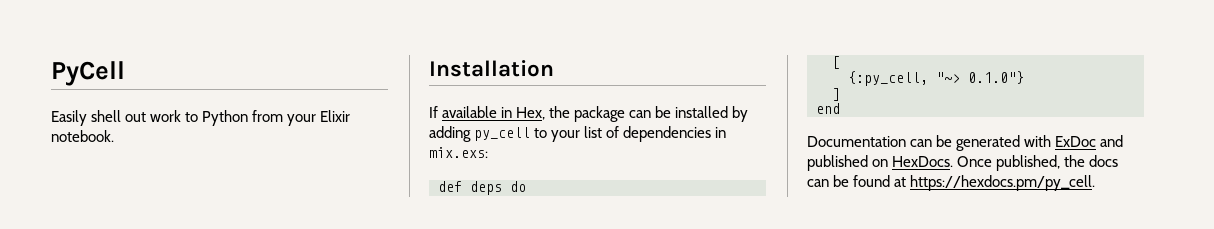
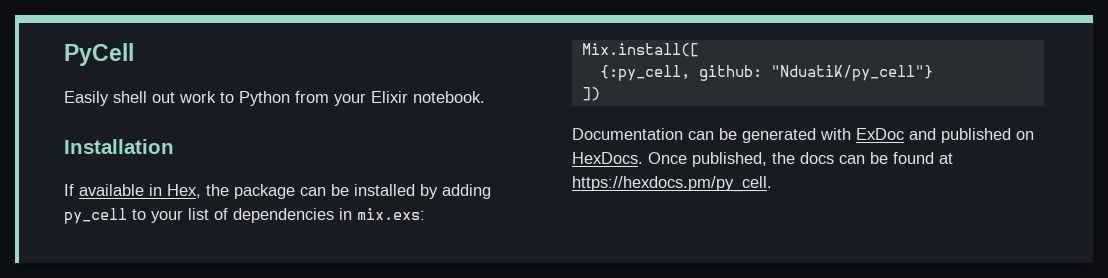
[438,181,526,195] [832,56,840,69] [848,71,1024,86] [832,88,840,101] [816,103,840,114] def deps do // [ // {:py_cell, "~> 0.1.0"} // ] // end -> [581,43,699,57] [599,65,933,81] [581,87,600,101] Mix.install([ // {:py_cell, github: "NduatiK/py_cell"} // ])

